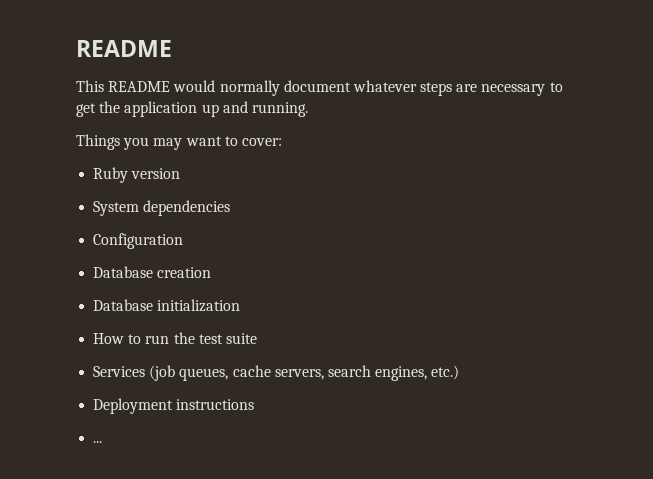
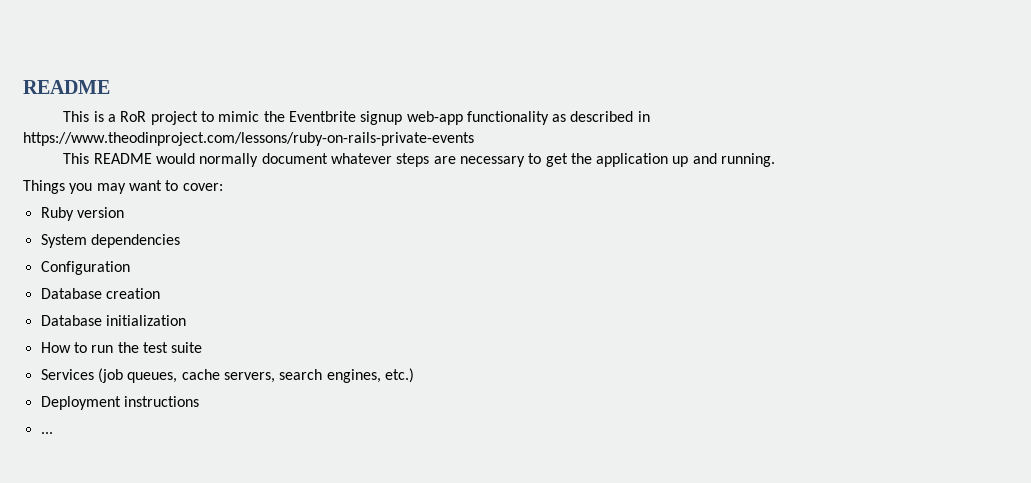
[76,40,172,57] README -> [23,80,110,94] [63,111,650,125] [23,132,474,146] README // This is a RoR project to mimic the Eventbrite signup web-app functionality as described in https://www.theodinproject.com/lessons/ruby-on-rails-private-events

